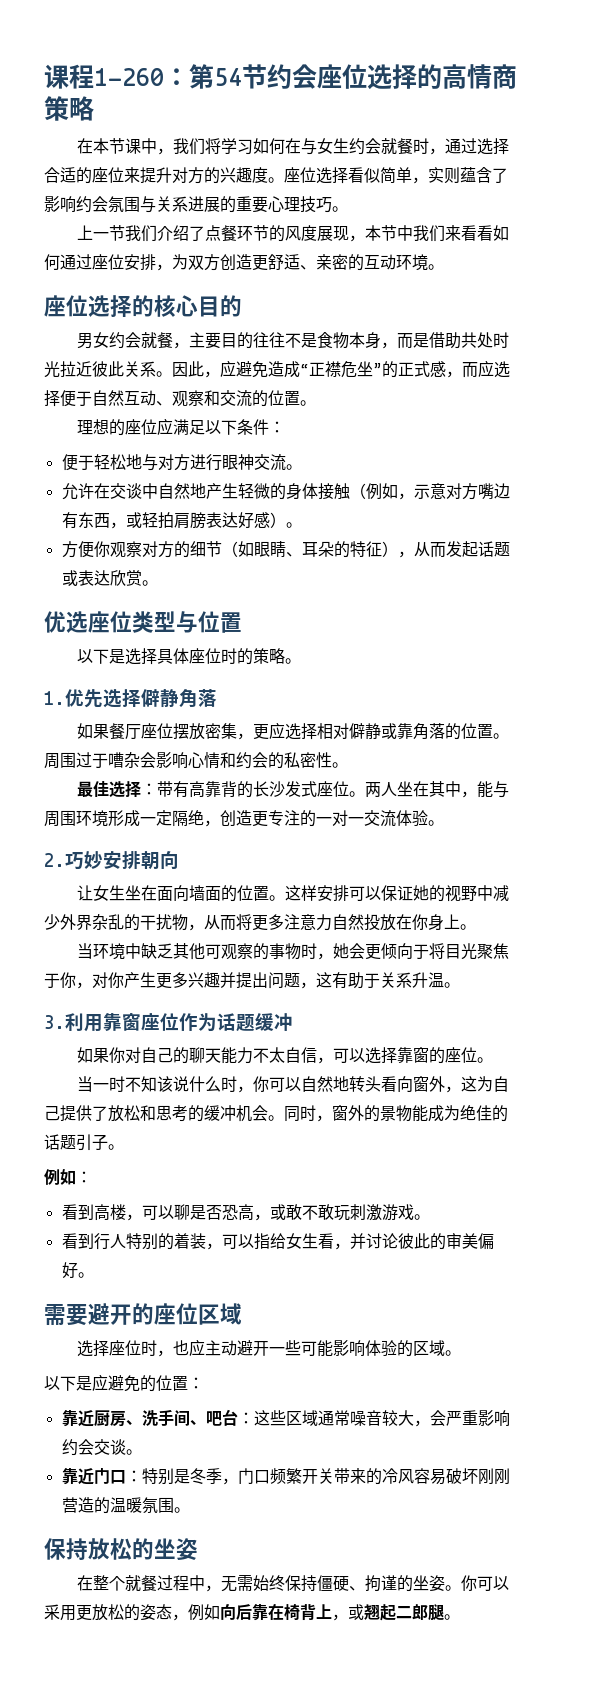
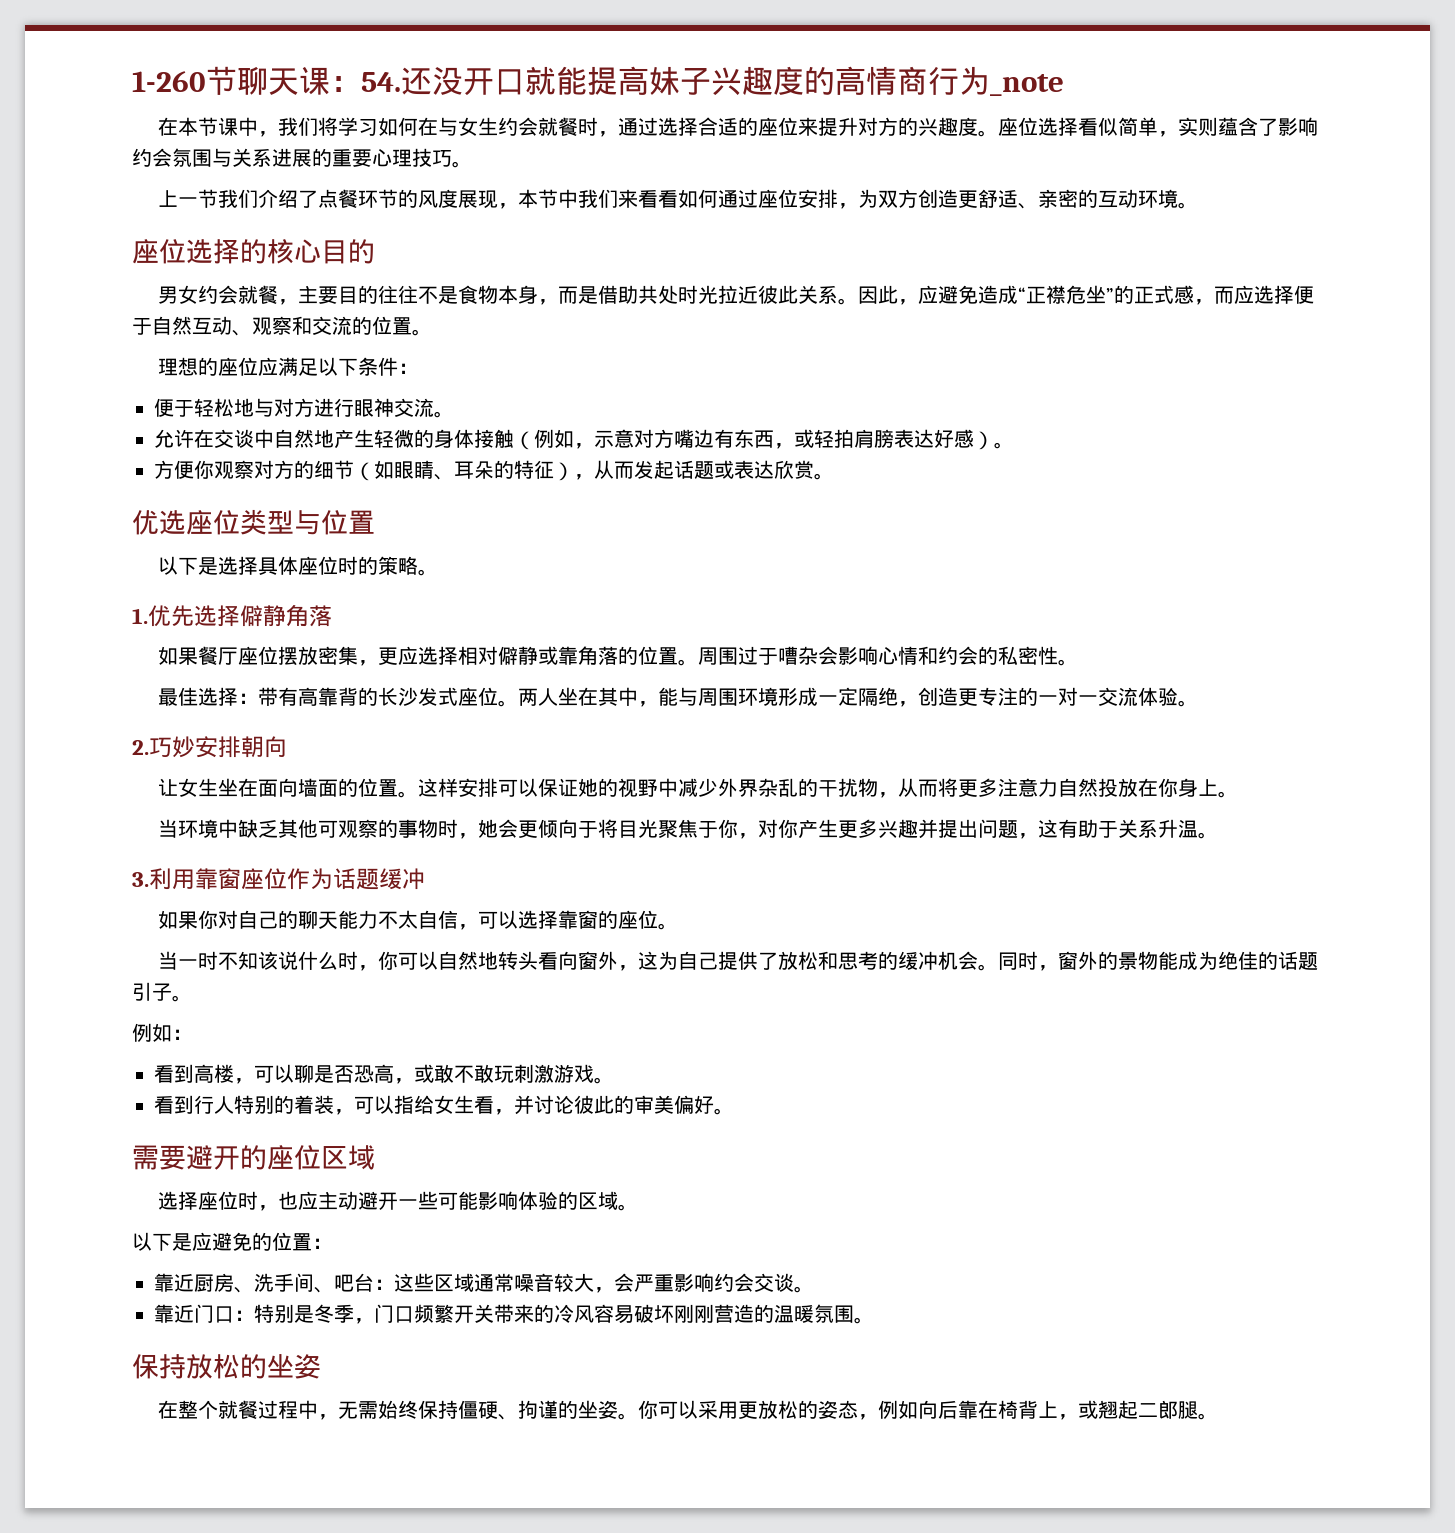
[44,64,517,90] [44,96,94,121] 课程1-260：第54节约会座位选择的高情商策略 -> [132,66,1064,96] 1-260节聊天课：54.还没开口就能提高妹子兴趣度的高情商行为_note

